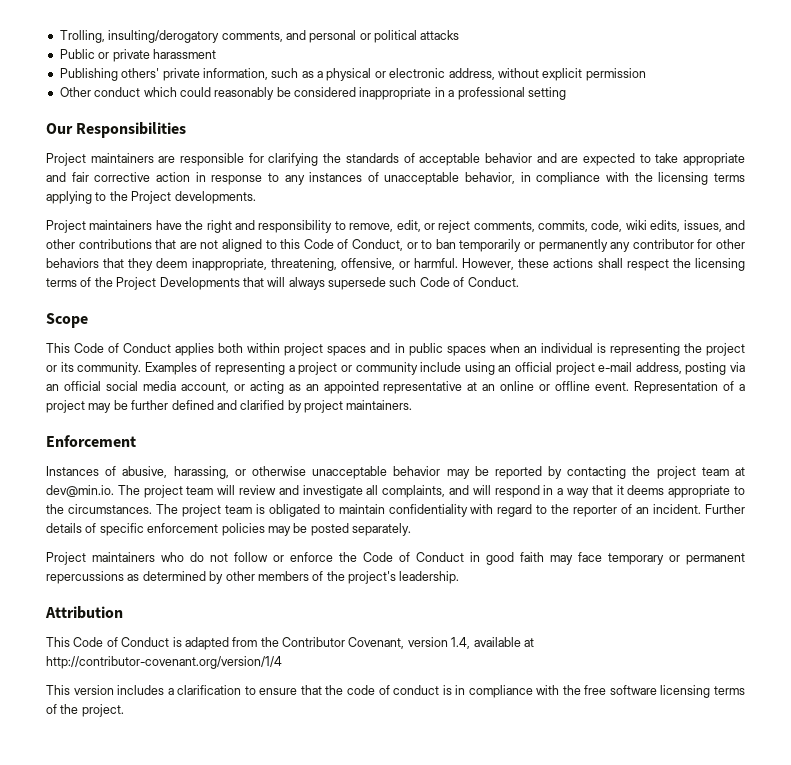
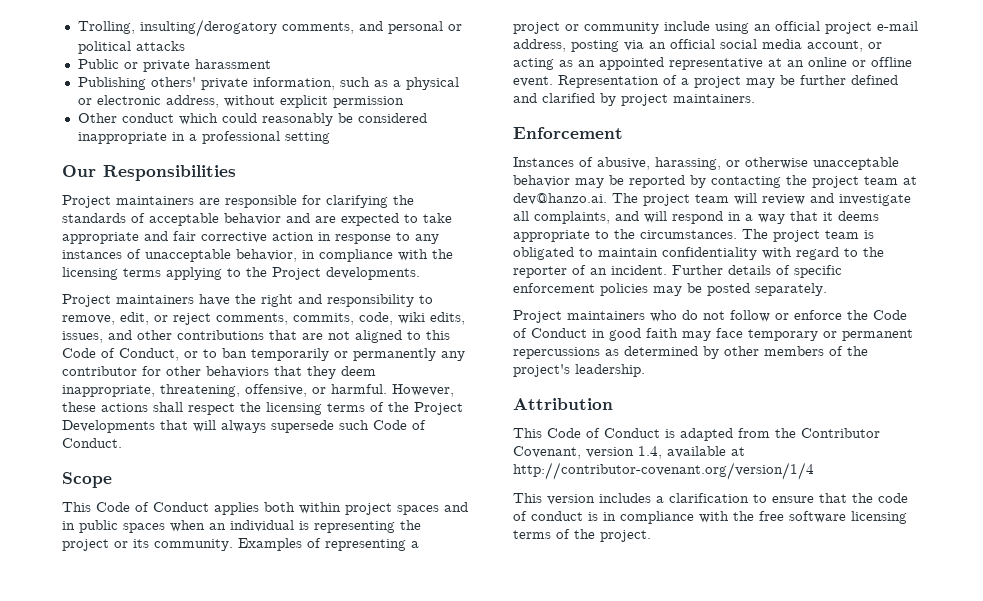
[46,485,114,497] dev@min.io. -> [513,193,607,205] dev@hanzo.ai.

